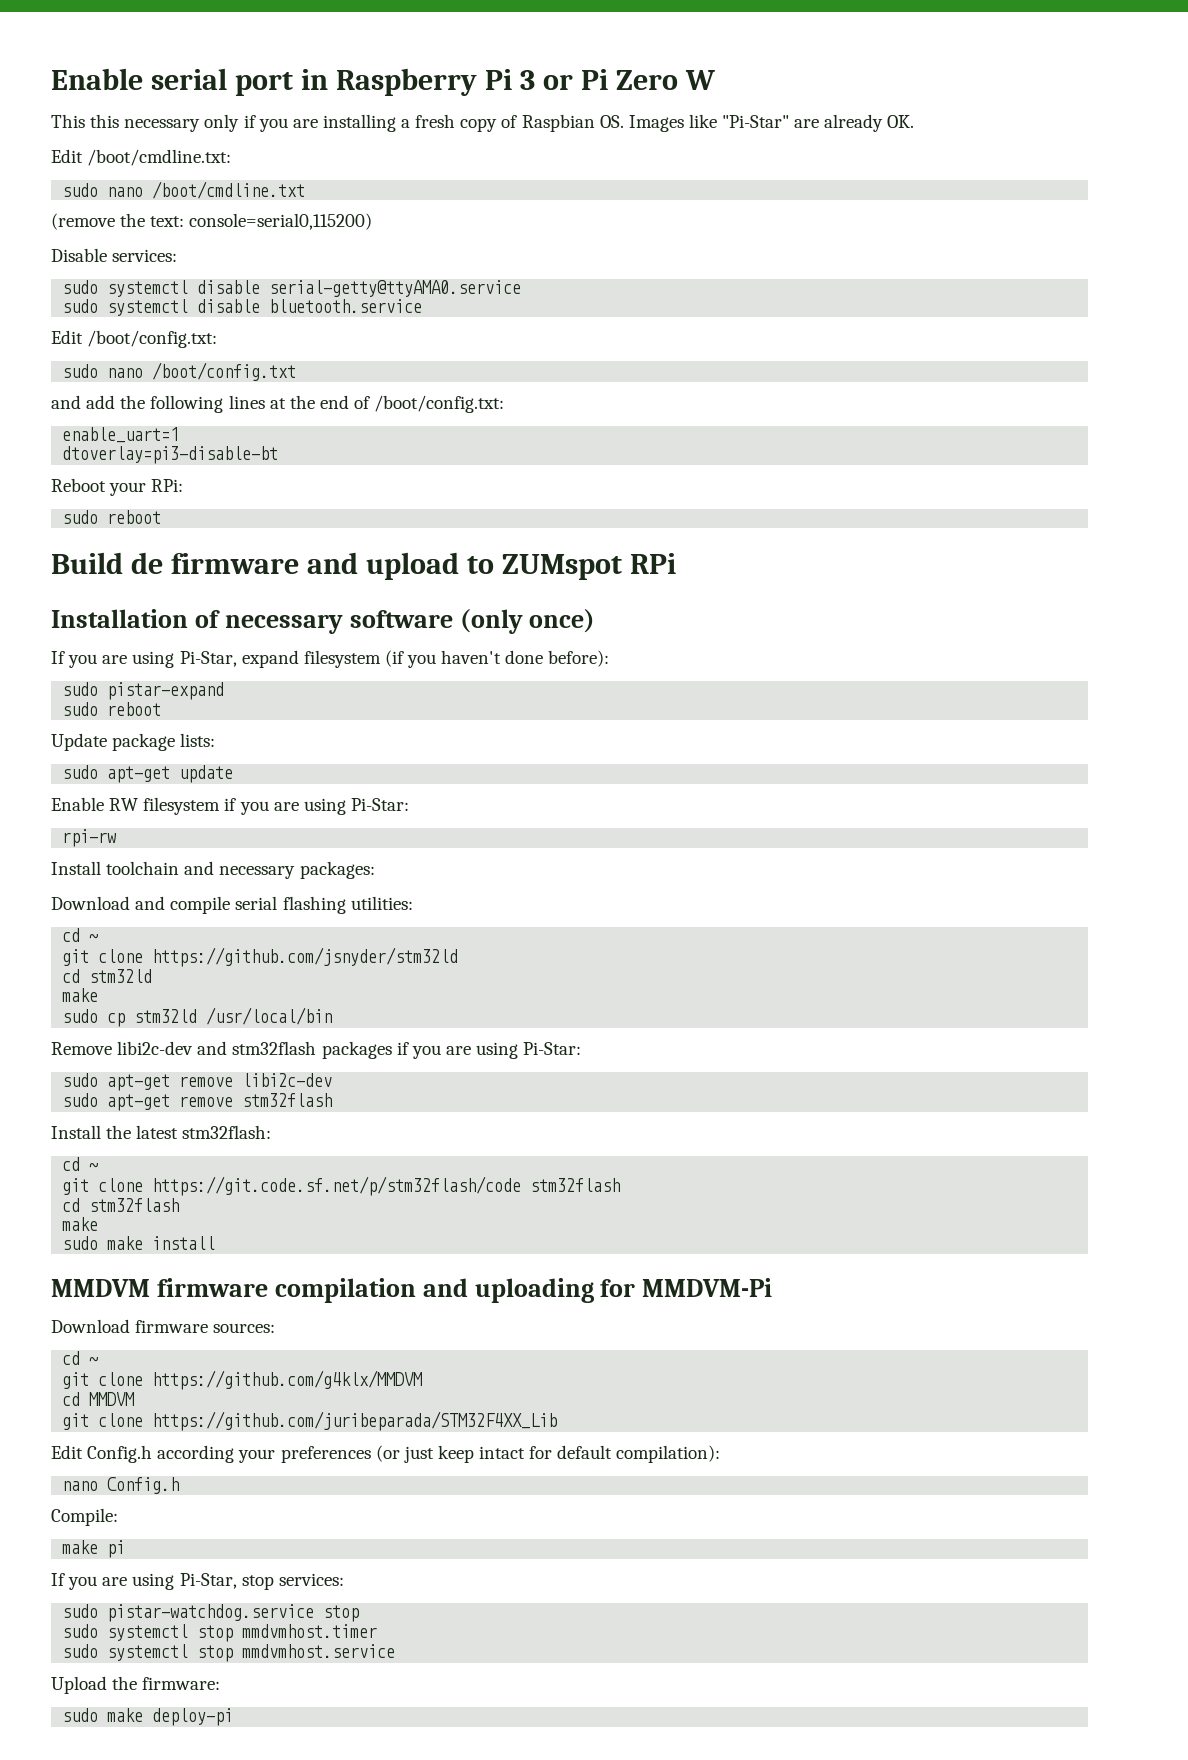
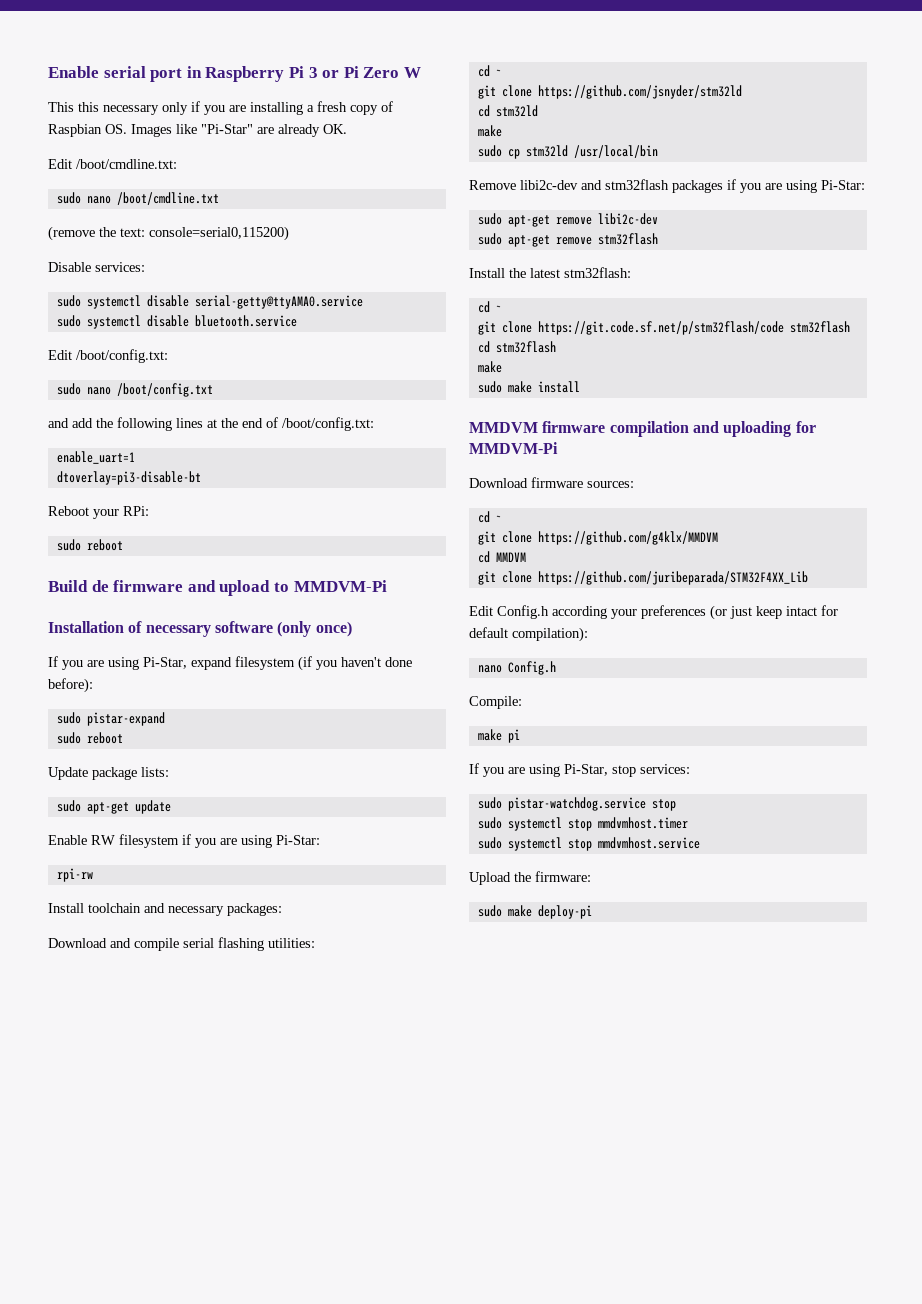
[501,553,676,580] ZUMspot RPi -> [293,580,387,592] MMDVM-Pi

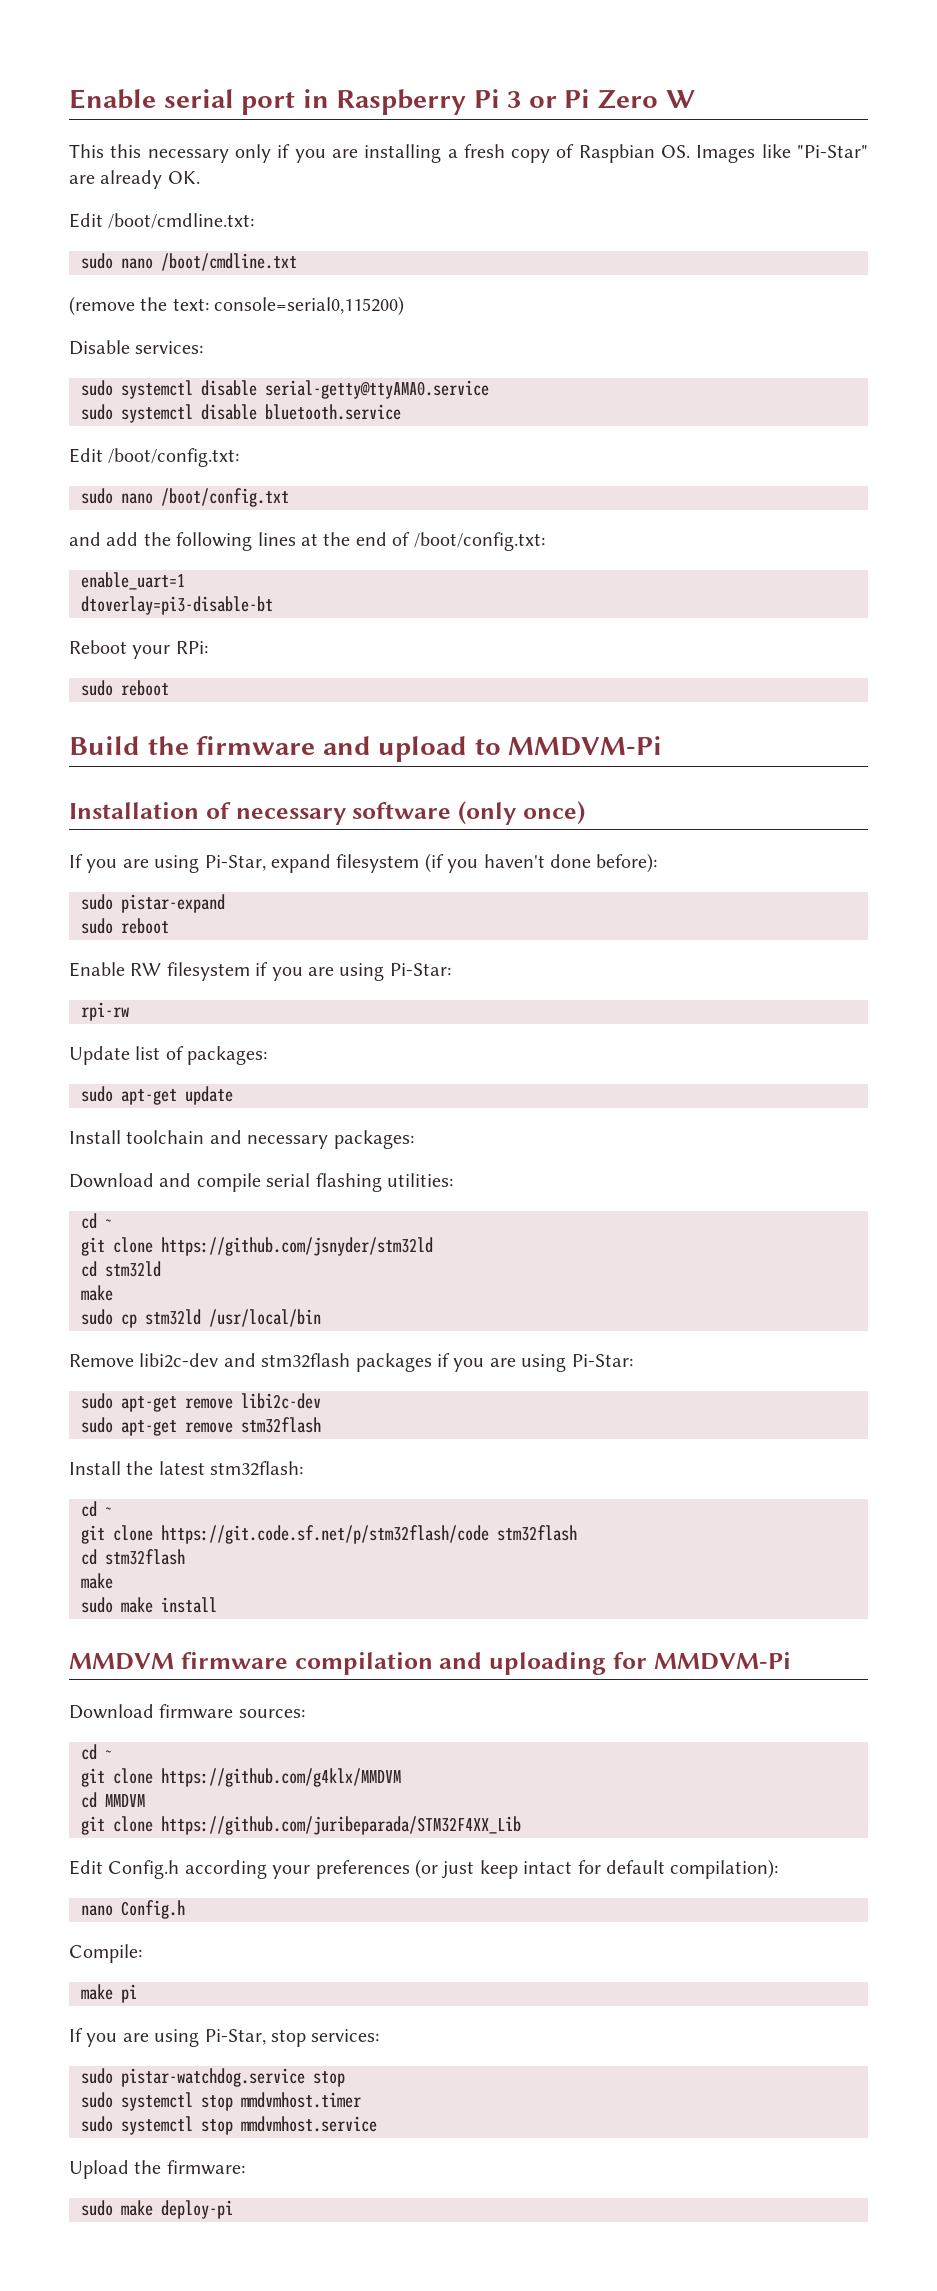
[91,580,109,592] de -> [147,736,189,755] the
[48,767,169,780] [56,800,171,814] // Update package lists: // sudo apt-get update -> (169, 926) none
(93, 875) none -> [69,1046,268,1065] [81,1086,233,1105] // Update list of packages: // sudo apt-get update

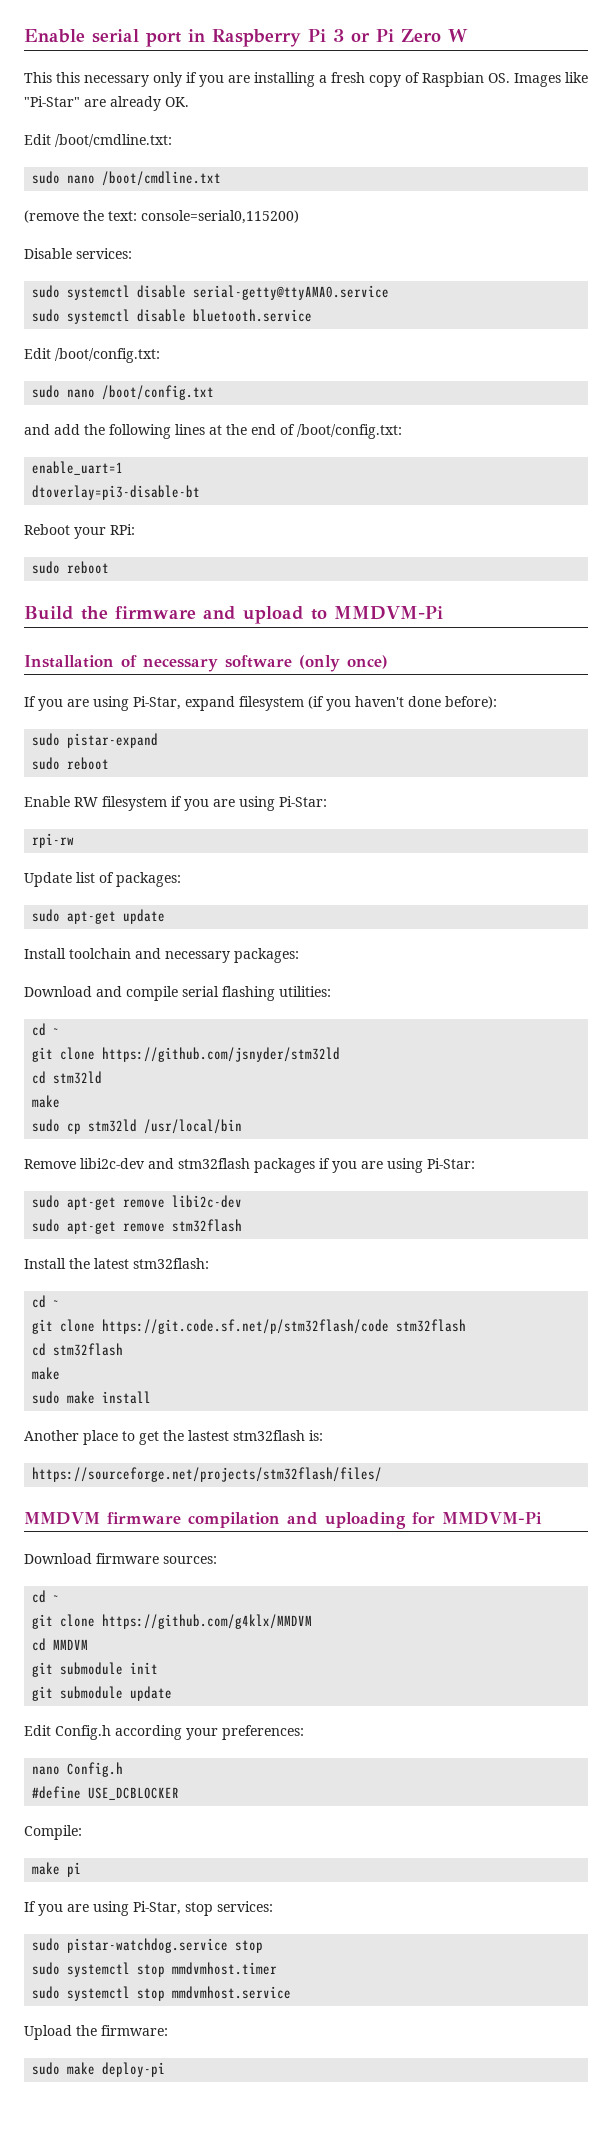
(217, 1605) none -> [24,1430,323,1445] [32,1467,383,1482] // Another place to get the lastest stm32flash is: // https://sourceforge.net/projects/stm32flash/files/
[113,1816,521,1835] clone https://github.com/juribeparada/STM32F4XX_Lib -> [60,1662,159,1675] [32,1686,173,1701] submodule init // git submodule update
[315,1859,779,1879] preferences (or just keep intact for default compilation): -> [222,1725,304,1740] preferences:
(185, 1909) none -> [32,1786,180,1800] // #define USE_DCBLOCKER

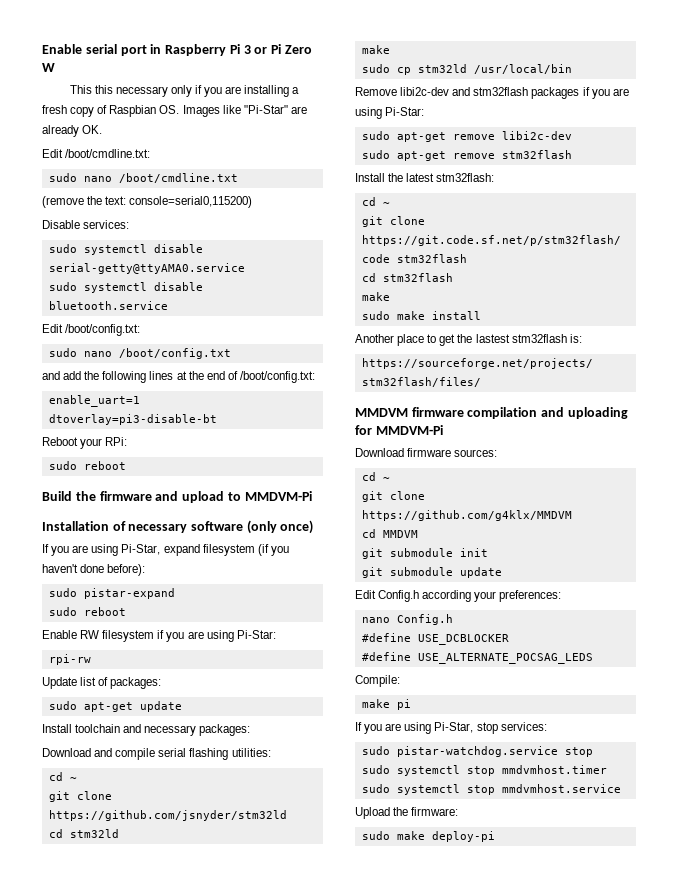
(180, 1793) none -> [361,652,593,664] // #define USE_ALTERNATE_POCSAG_LEDS

